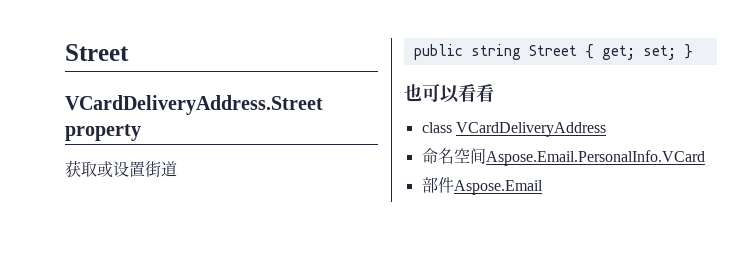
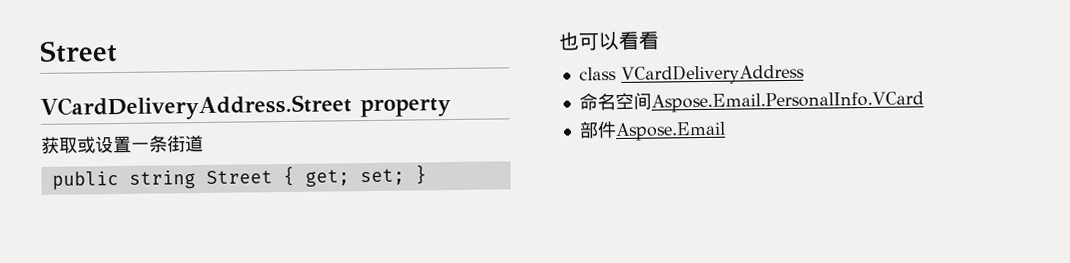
(145, 169) none -> [131,135,168,153] 一条

